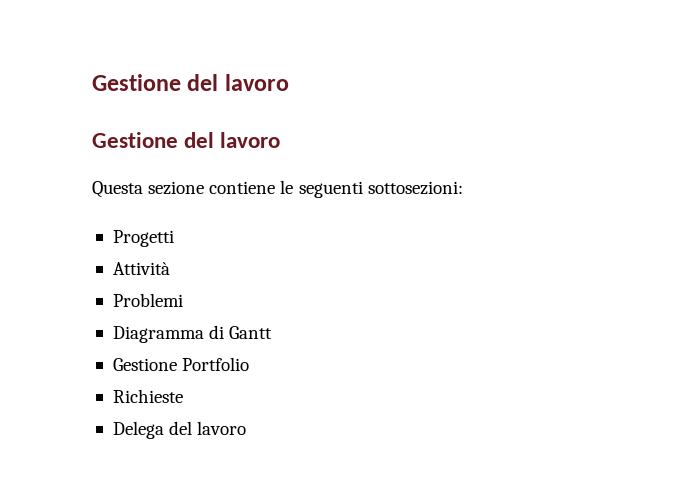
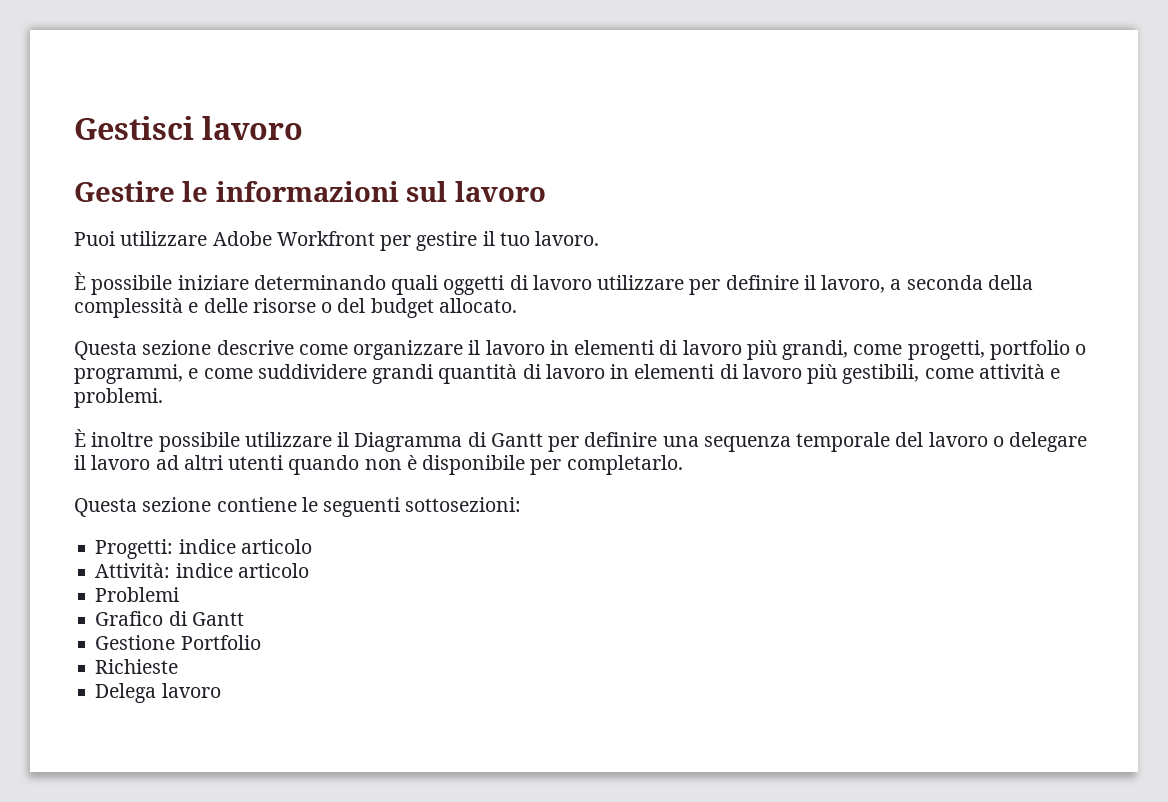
[92,74,289,91] [92,132,281,148] Gestione del lavoro // Gestione del lavoro -> [74,116,304,140] [74,181,546,202] [74,231,600,251] [74,272,1033,295] [74,298,517,318] [74,340,1087,360] [74,364,1061,384] [74,388,163,408] [74,429,1088,452] [74,455,683,475] Gestisci lavoro // Gestire le informazioni sul lavoro // Puoi utilizzare Adobe Workfront per gestire il tuo lavoro. // È possibile iniziare determinando quali oggetti di lavoro utilizzare per definire il lavoro, a seconda della complessità e delle risorse o del budget allocato. // Questa sezione descrive come organizzare il lavoro in elementi di lavoro più grandi, come progetti, portfolio o programmi, e come suddividere grandi quantità di lavoro in elementi di lavoro più gestibili, come attività e problemi. // È inoltre possibile utilizzare il Diagramma di Gantt per definire una sequenza temporale del lavoro o delegare il lavoro ad altri utenti quando non è disponibile per completarlo.
[112,230,174,247] [112,262,170,275] Progetti // Attività -> [95,539,312,559] [95,563,309,578] Progetti: indice articolo // Attività: indice articolo
[112,326,204,343] Diagramma -> [95,611,164,626] Grafico
[169,421,193,435] del -> (157, 693) none

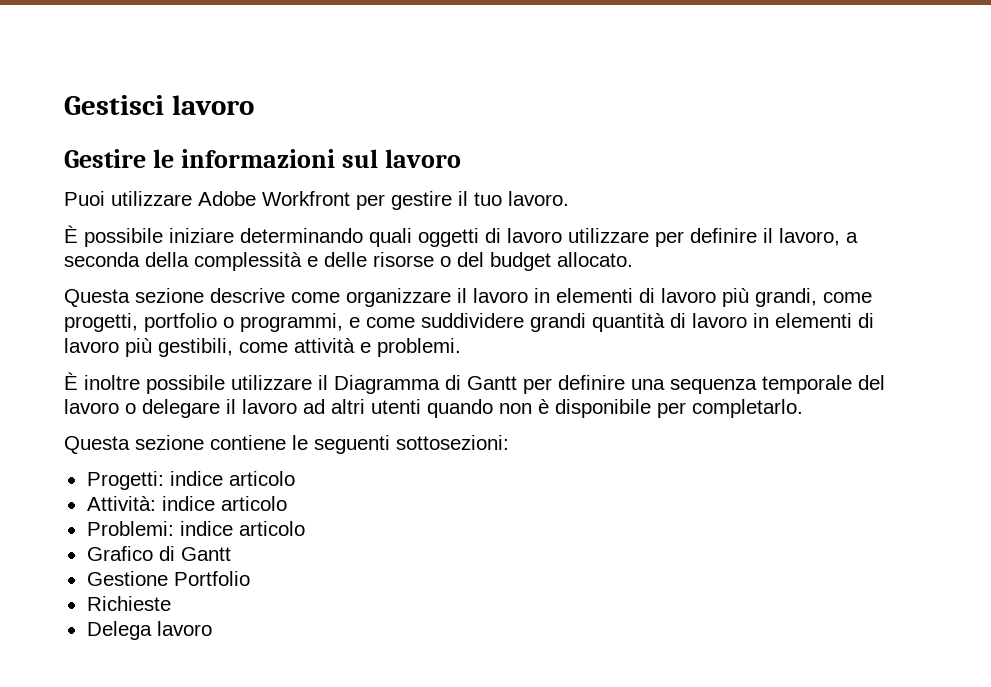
[95,587,180,602] Problemi -> [86,521,305,536] Problemi: indice articolo

